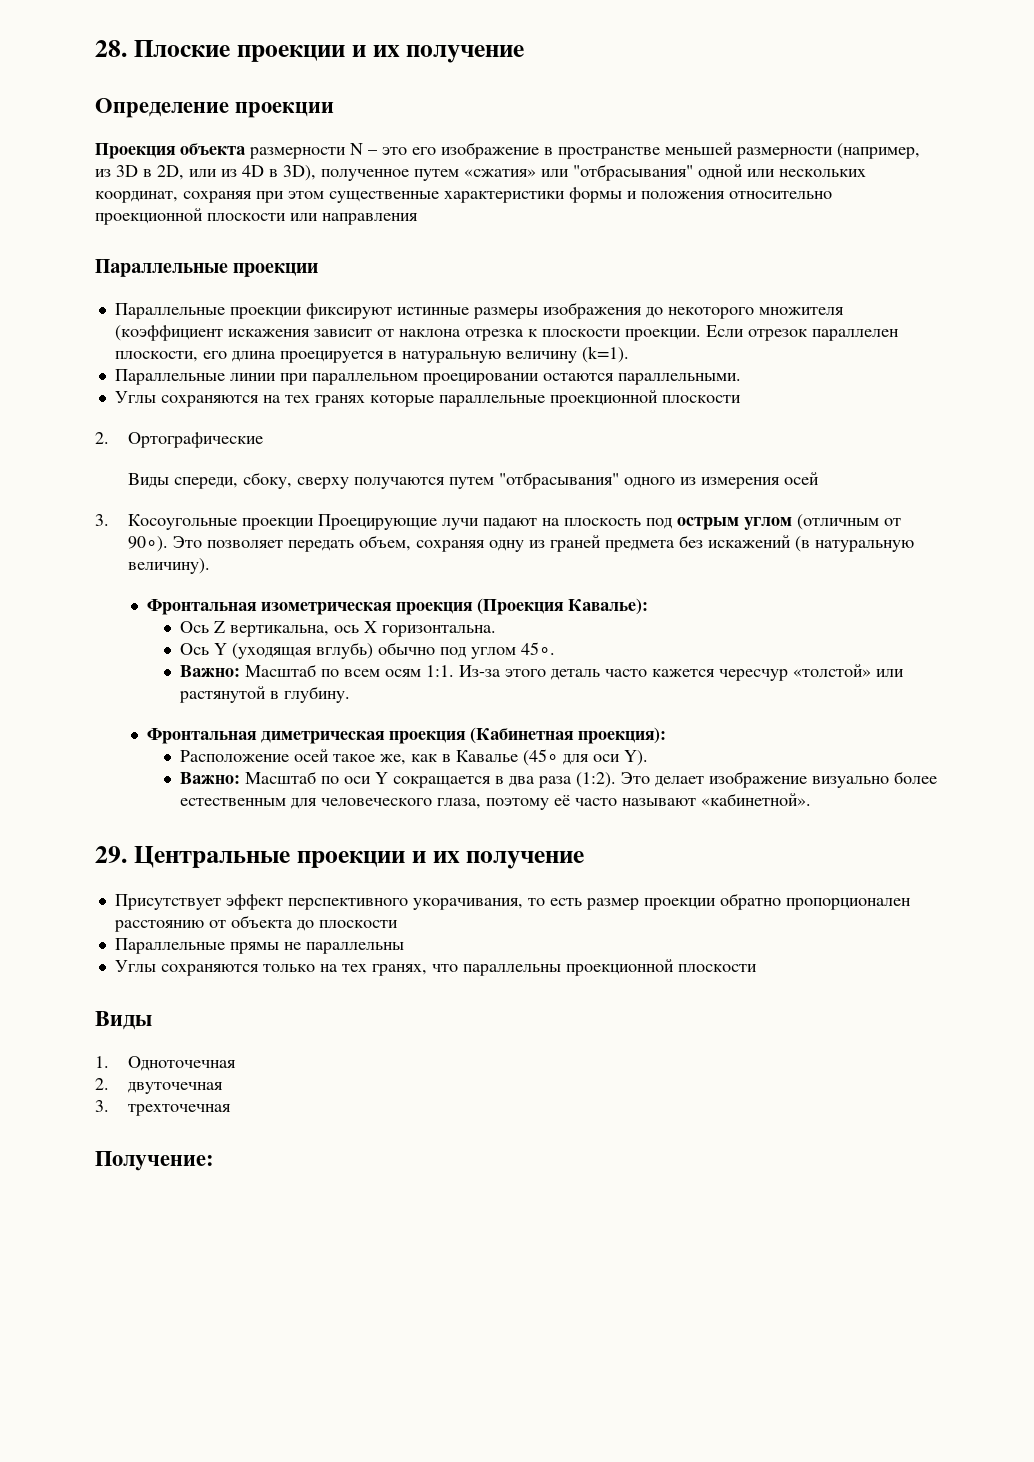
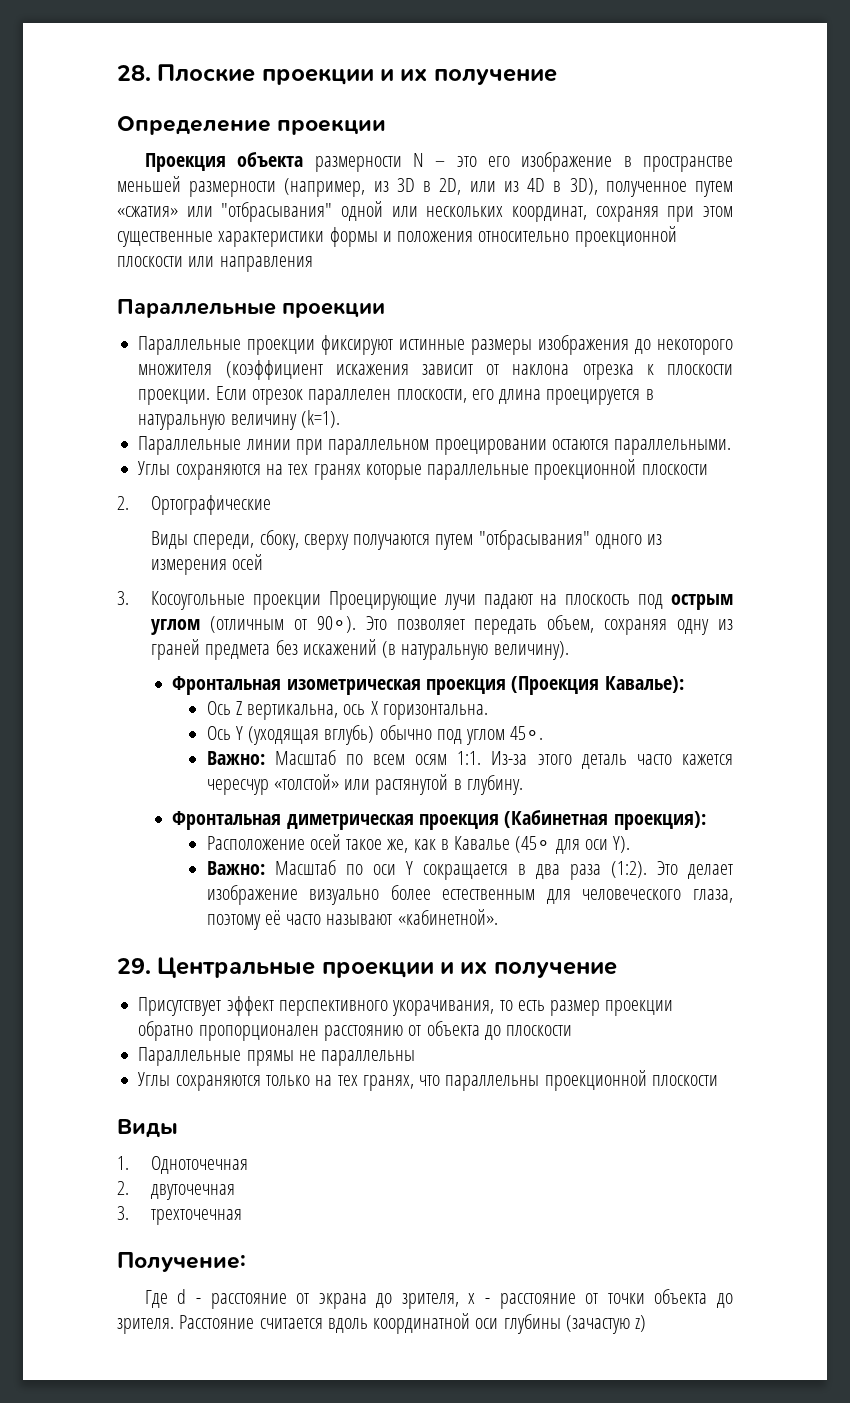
(214, 1161) none -> [144,1289,733,1309] [117,1313,647,1334] // Где d - расстояние от экрана до зрителя, x - расстояние от точки объекта до зрителя. Расстояние считается вдоль координатной оси глубины (зачастую z)

